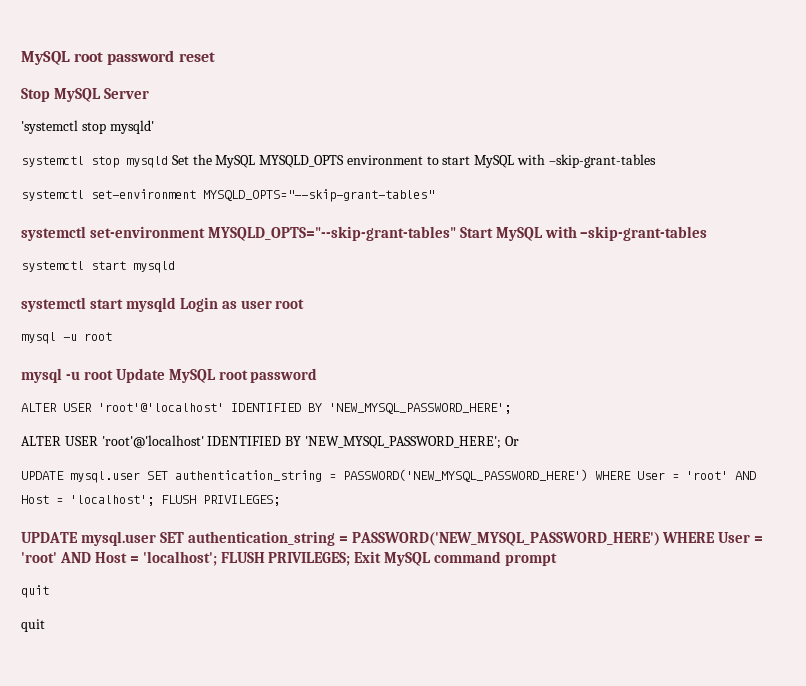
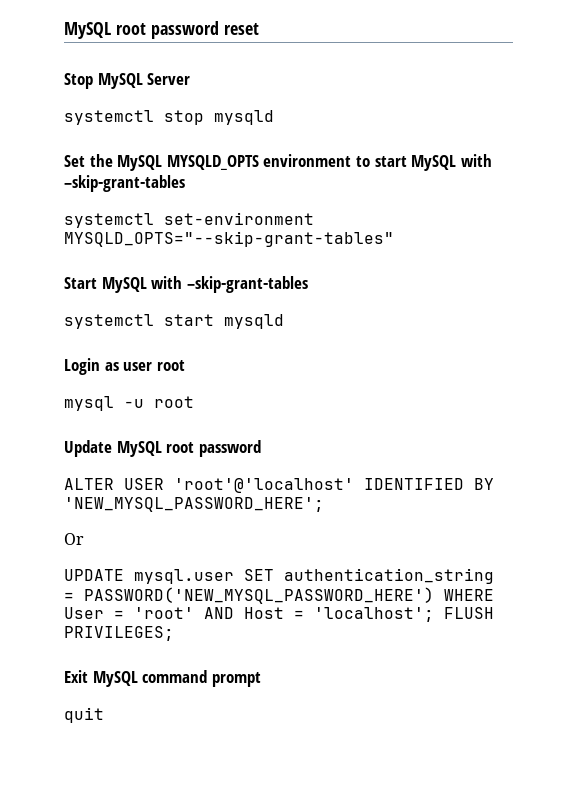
[21,120,154,134] // 'systemctl stop mysqld' -> (191, 79) none
(168, 162) none -> (274, 117) //
[21,226,456,241] systemctl set-environment MYSQLD_OPTS="--skip-grant-tables" -> (394, 239) none
[21,297,176,312] systemctl start mysqld -> (284, 321) none
[21,368,113,383] mysql -u root -> (194, 402) none
[21,435,501,449] ALTER USER 'root'@'localhost' IDENTIFIED BY 'NEW_MYSQL_PASSWORD_HERE'; -> (324, 504) none
[21,531,764,546] [21,551,351,566] UPDATE mysql.user SET authentication_string = PASSWORD('NEW_MYSQL_PASSWORD_HERE') WHERE User = 'root' AND Host = 'localhost'; FLUSH PRIVILEGES; -> (174, 633) none
[21,619,45,632] // quit -> (104, 715) none

